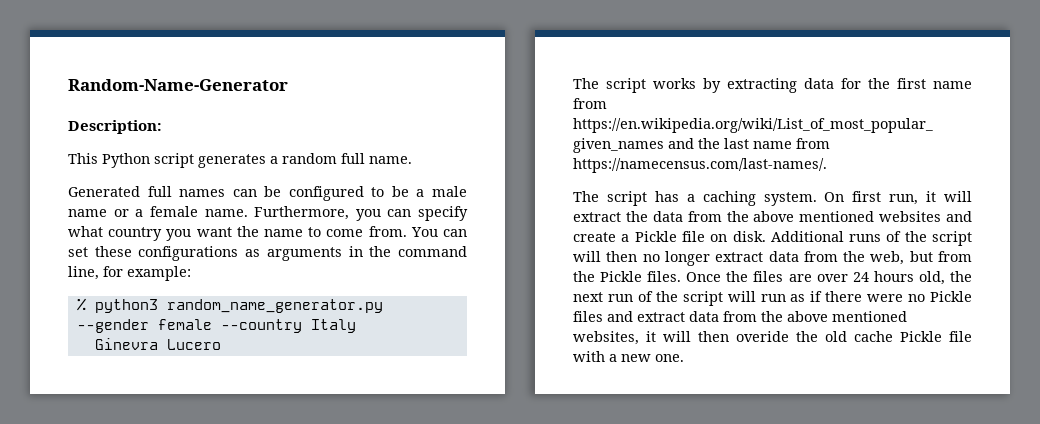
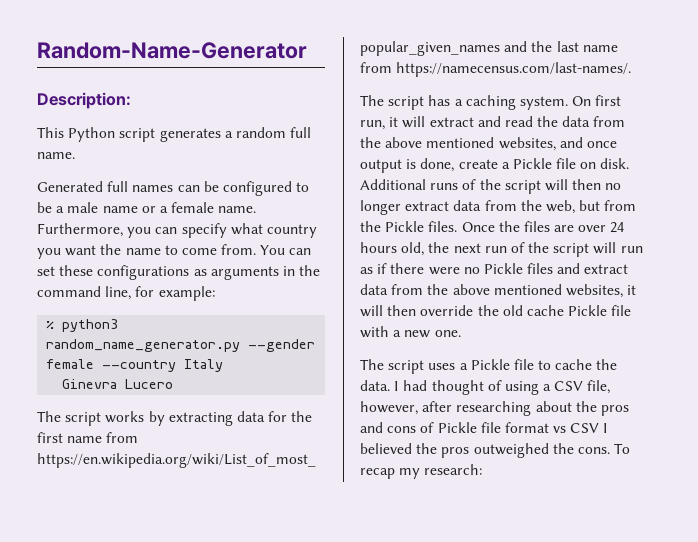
(621, 217) none -> [477,116,533,127] and read
[879,211,972,222] websites and -> [498,137,617,151] [360,158,455,173] websites, and once output is done,
[736,331,789,342] overide -> [420,305,474,316] override
(684, 358) none -> [360,359,618,374] [360,380,611,395] [360,401,629,416] [360,422,609,433] [360,443,631,458] [360,464,483,479] // The script uses a Pickle file to cache the data. I had thought of using a CSV file, however, after researching about the pros and cons of Pickle file format vs CSV I believed the pros outweighed the cons. To recap my research:

